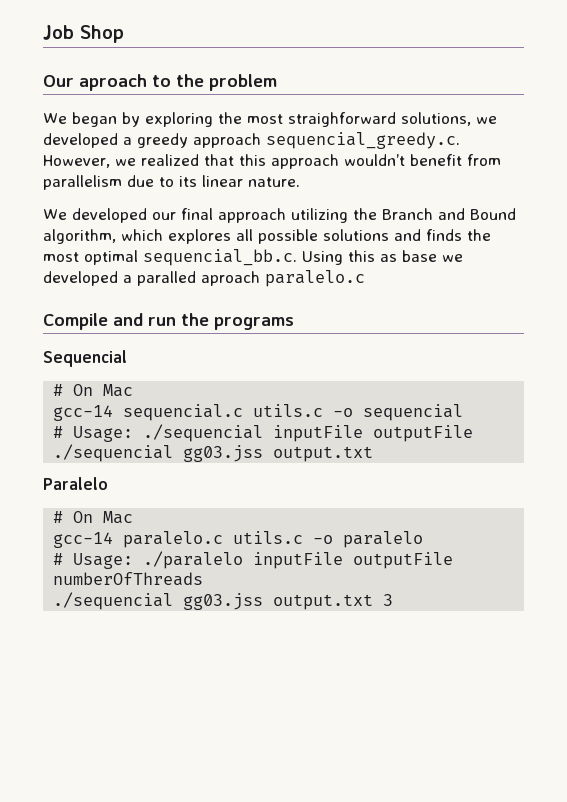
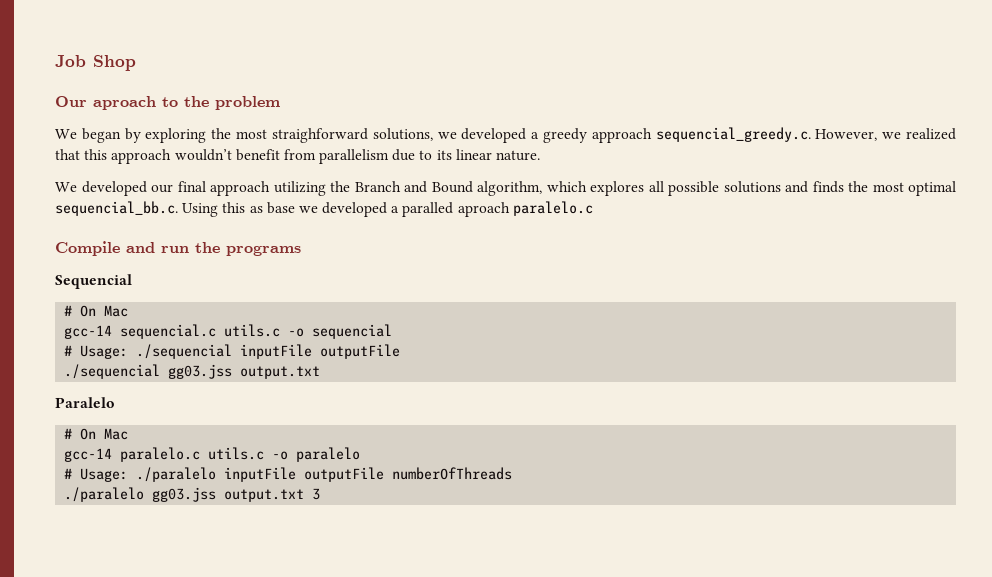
[53,592,174,610] ./sequencial -> [64,487,145,502] ./paralelo

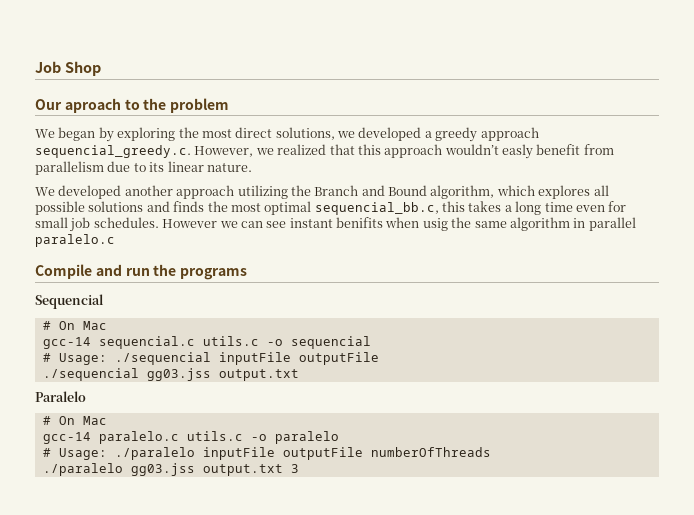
[271,128,368,143] straighforward -> [235,127,273,138] direct
(232, 155) none -> [502,144,533,159] easly
[151,181,206,193] our final -> [124,185,173,196] another
[55,201,510,217] sequencial_bb.c. Using this as base we developed a paralled aproach -> [314,201,627,215] [35,217,636,232] sequencial_bb.c, this takes a long time even for small job schedules. However we can see instant benifits when usig the same algorithm in parallel

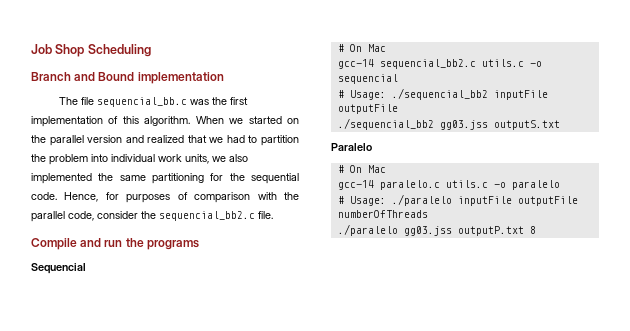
[35,98,230,113] [35,127,539,142] [35,144,614,159] [35,161,252,175] [35,185,609,199] [35,201,627,215] [35,217,636,232] [35,234,115,247] // Our aproach to the problem // We began by exploring the most direct solutions, we developed a greedy approach sequencial_greedy.c. However, we realized that this approach wouldn’t easly benefit from parallelism due to its linear nature. // We developed another approach utilizing the Branch and Bound algorithm, which explores all possible solutions and finds the most optimal sequencial_bb.c, this takes a long time even for small job schedules. However we can see instant benifits when usig the same algorithm in parallel paralelo.c -> [87,44,151,57] [31,72,224,84] [59,97,249,107] [31,116,299,127] [31,135,299,146] [31,154,248,165] [31,173,299,184] [31,192,299,203] [31,211,273,222] Scheduling // Branch and Bound implementation // The file sequencial_bb.c was the first implementation of this algorithm. When we started on the parallel version and realized that we had to partition the problem into individual work units, we also implemented the same partitioning for the sequential code. Hence, for purposes of comparison with the parallel code, consider the sequencial_bb2.c file.
[98,336,195,349] sequencial.c -> [379,59,476,69] sequencial_bb2.c
[114,352,211,365] ./sequencial -> [391,88,488,100] ./sequencial_bb2
[42,368,299,381] ./sequencial gg03.jss output.txt -> [337,118,560,130] ./sequencial_bb2 gg03.jss outputS.txt
[202,464,299,476] output.txt 3 -> [457,226,536,236] outputP.txt 8

